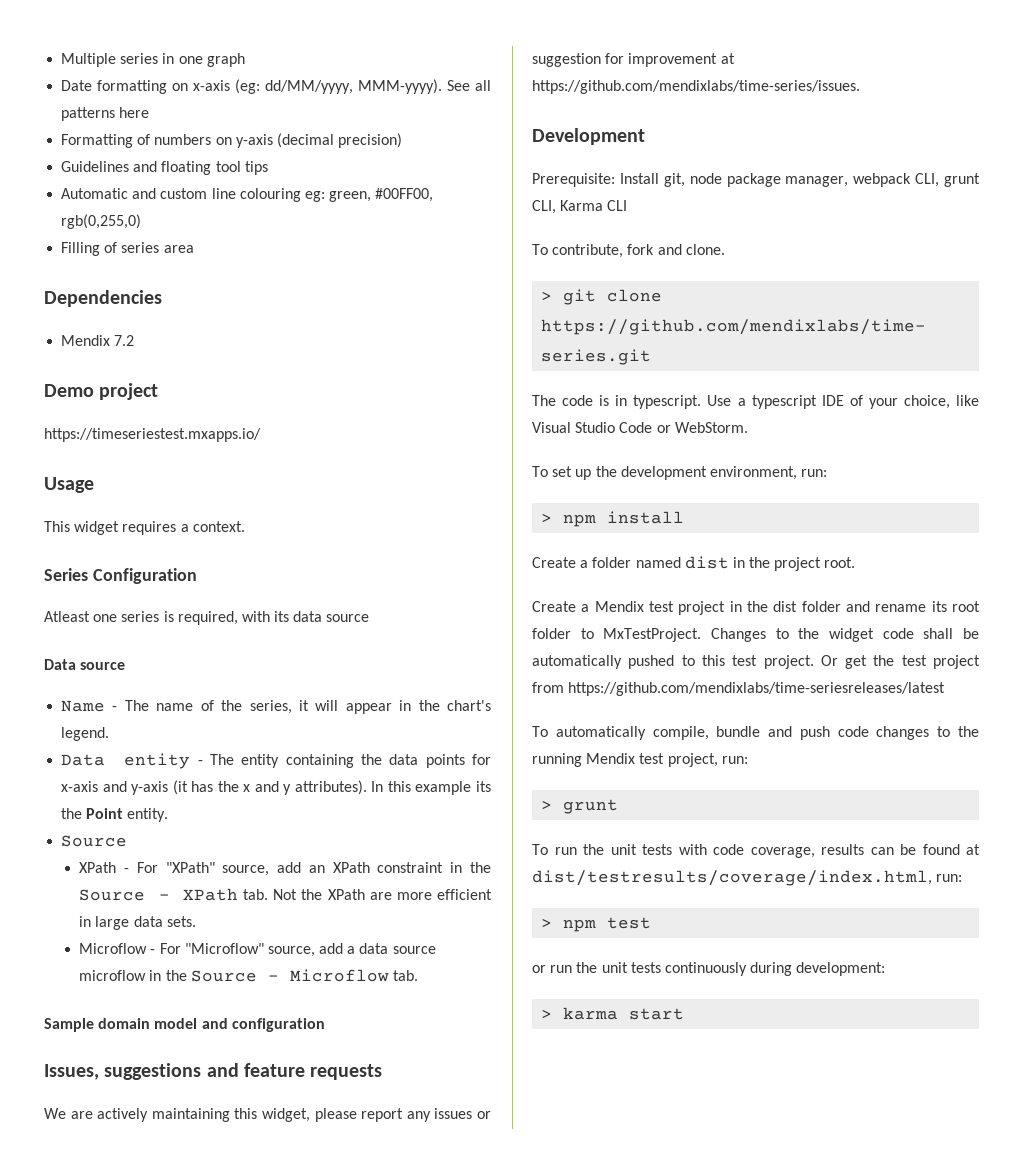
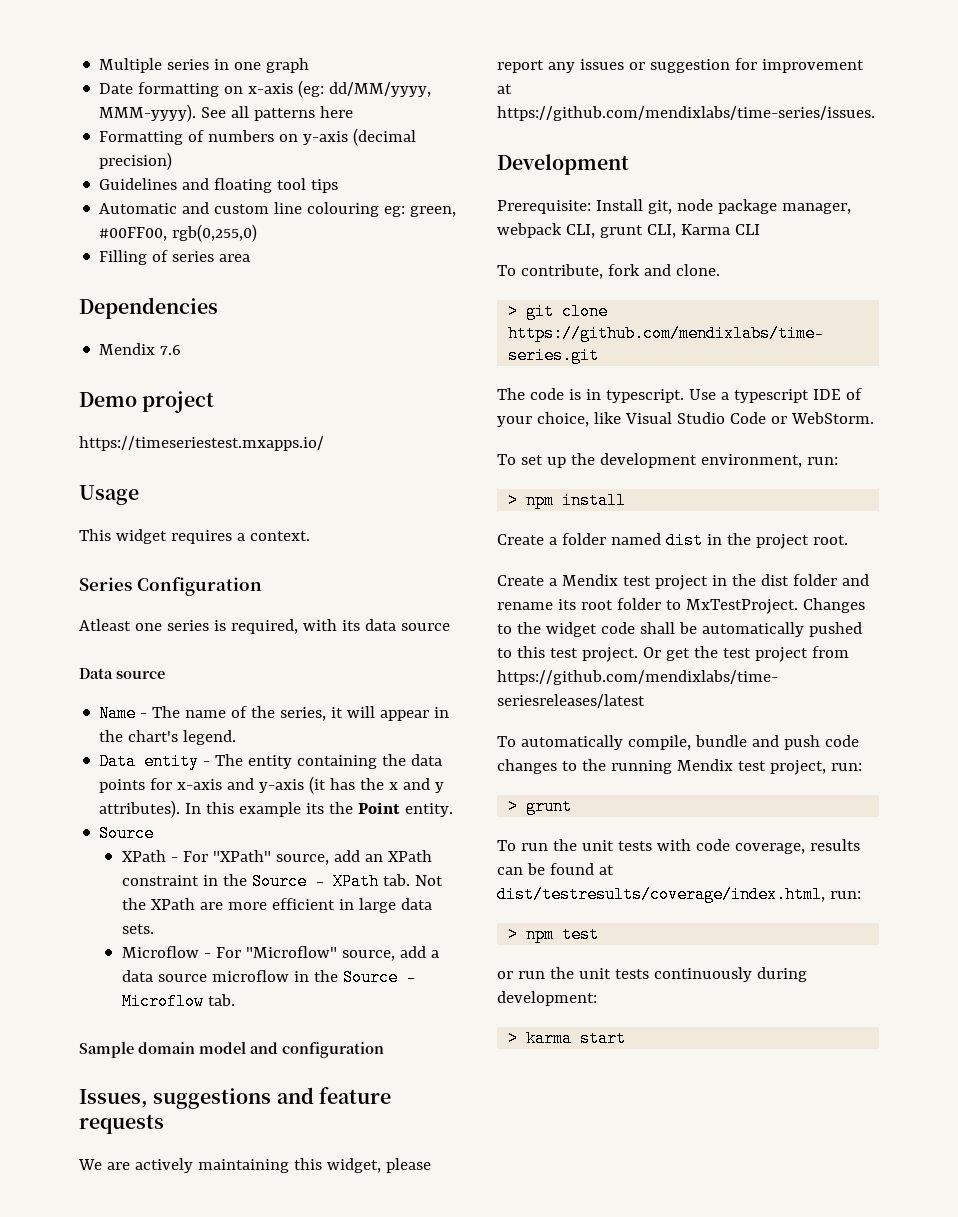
[114,335,135,346] 7.2 -> [160,345,182,355] 7.6

